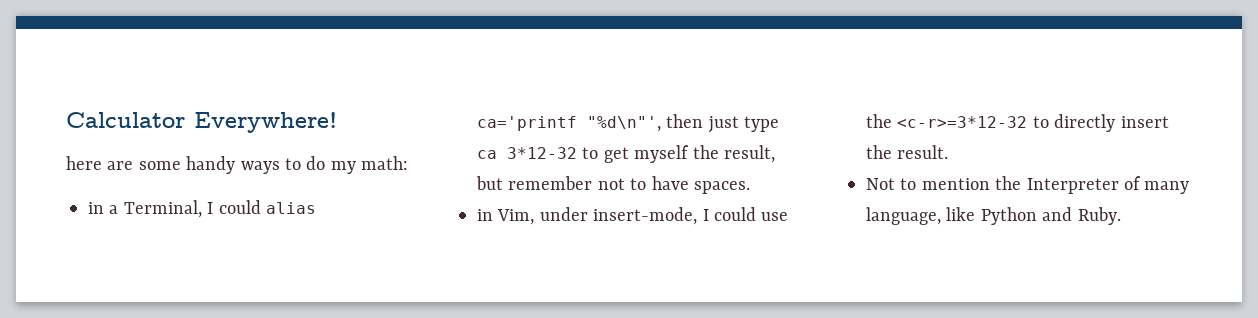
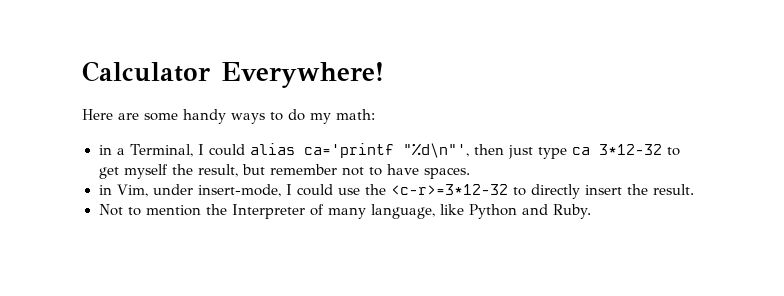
[66,156,102,170] here -> [82,109,113,120] Here

